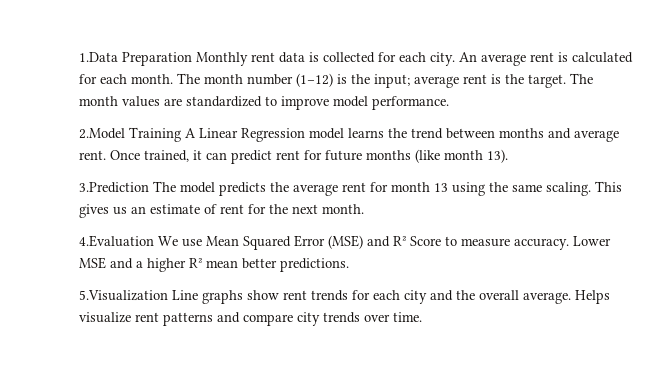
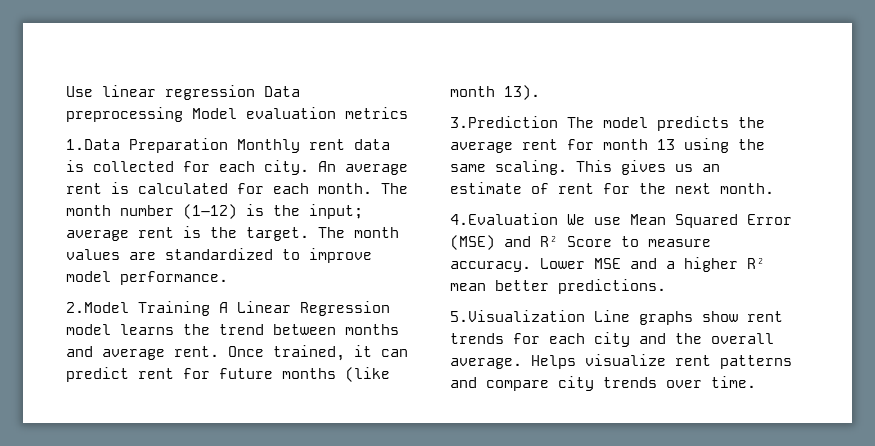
(79, 57) none -> [66,85,300,100] [66,107,408,122] Use linear regression Data preprocessing Model evaluation metrics //

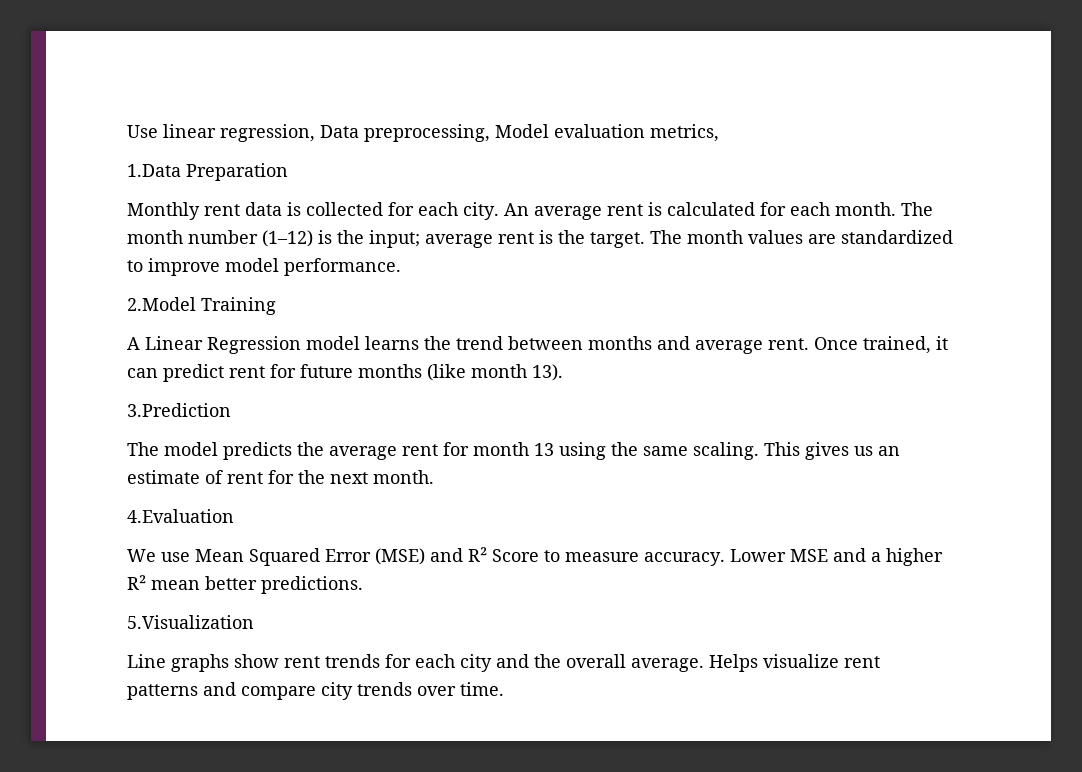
[165,85,300,100] [66,107,183,122] regression Data preprocessing -> [220,124,490,142] regression, Data preprocessing,
[345,107,408,119] metrics -> [650,124,719,142] metrics,
(228, 145) none -> (288, 172) //
(210, 308) none -> (276, 306) //
(558, 122) none -> (231, 410) //
(558, 219) none -> (234, 516) //
(585, 316) none -> (254, 622) //

